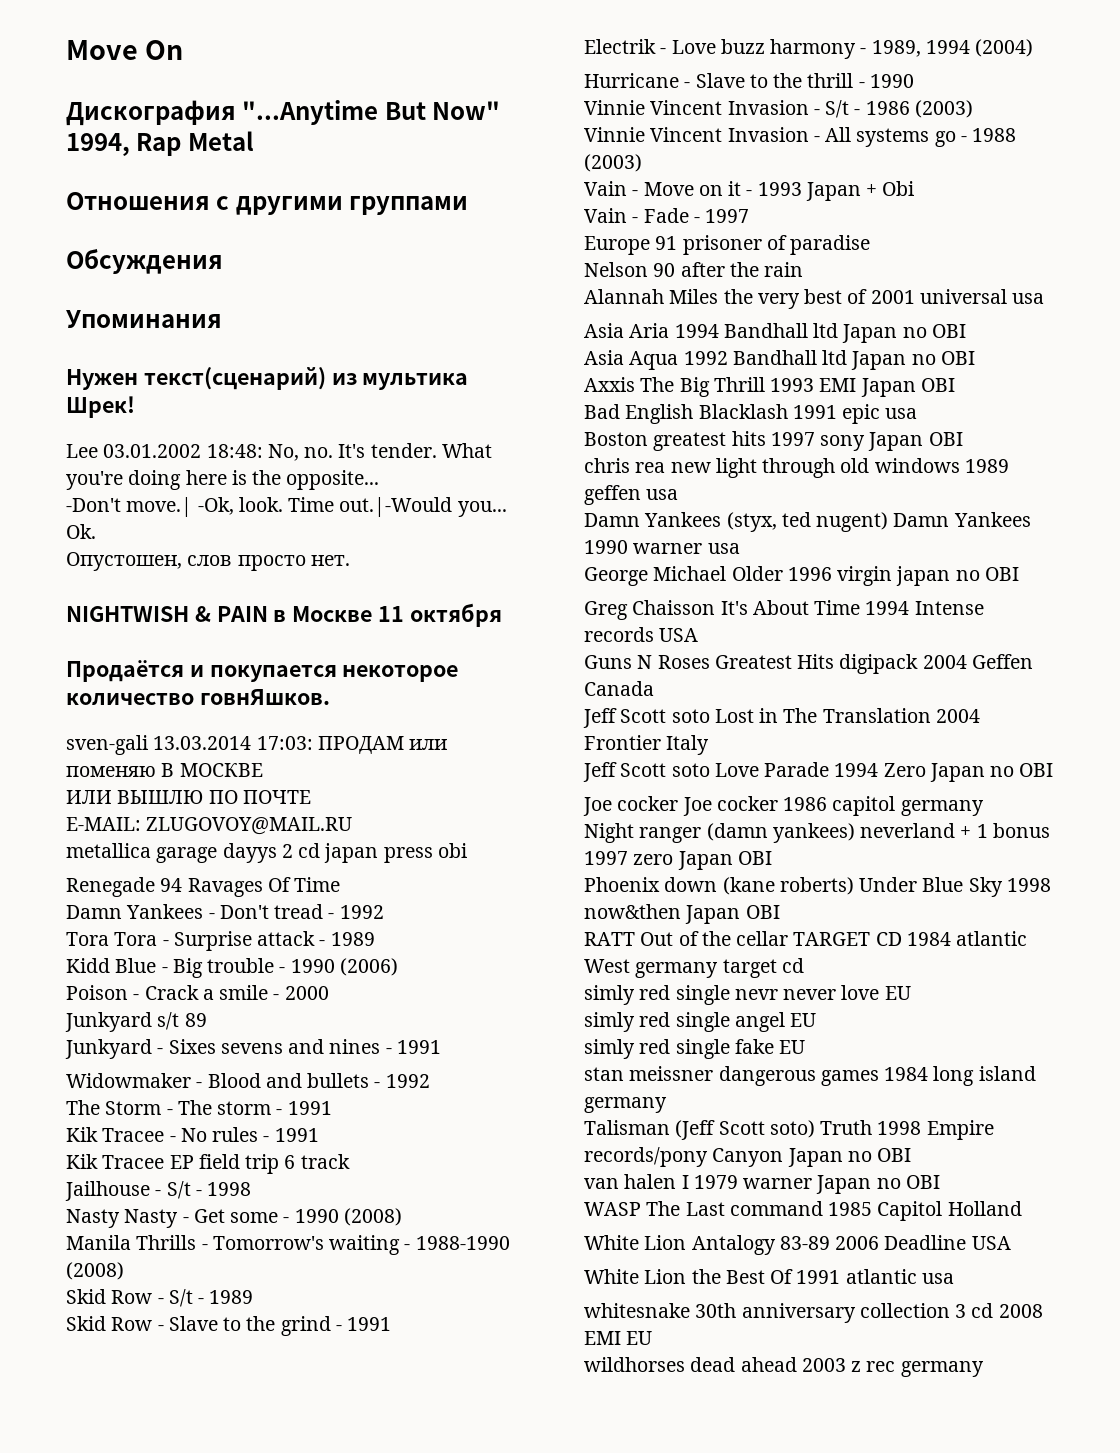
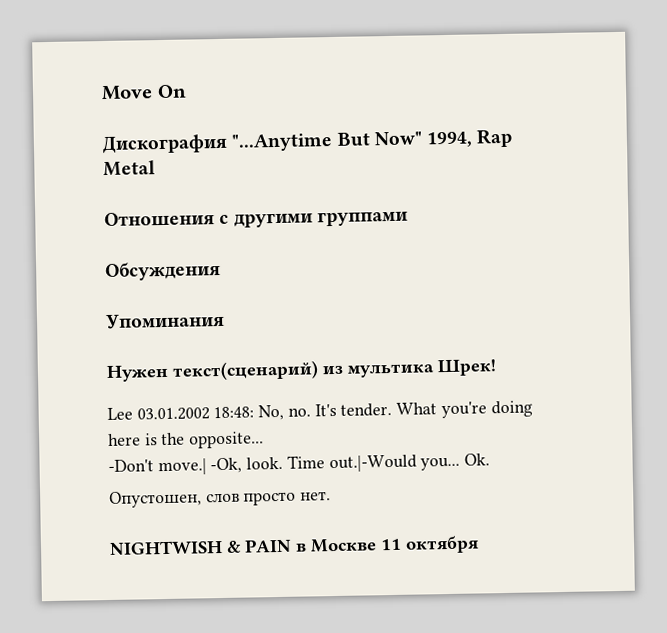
[66,660,459,682] [66,689,330,705] [66,735,448,755] [66,763,263,777] [66,790,311,804] [66,817,353,835] [66,843,467,863] [66,877,341,897] [66,904,384,919] [66,931,375,951] [66,958,398,978] [66,985,329,1000] [65,1012,207,1032] [65,1039,441,1059] [66,1073,430,1088] [66,1100,332,1115] [66,1127,319,1142] [66,1154,350,1174] [65,1181,252,1201] [66,1208,402,1228] [66,1235,510,1255] [66,1262,124,1280] [66,1289,254,1307] [66,1316,392,1336] [584,39,1034,59] [584,73,914,88] [584,100,973,118] [584,127,1017,147] [584,154,642,172] [584,181,915,201] [584,208,750,223] [584,235,871,255] [584,262,804,277] [584,289,1045,309] [584,323,966,343] [584,350,975,370] [584,377,955,397] [584,404,918,424] [584,431,963,451] [584,458,1009,478] [584,485,679,505] [584,512,1031,532] [584,540,740,554] [584,566,1019,586] [584,600,984,620] [584,627,699,642] [584,654,1033,674] [584,681,654,696] [583,708,980,728] [584,735,710,755] [583,762,1054,782] [583,796,984,816] [584,823,1050,843] [584,851,772,870] [584,877,1051,897] [584,904,780,924] [584,931,1028,946] [584,958,804,978] [584,985,911,1005] [584,1012,817,1032] [584,1039,806,1059] [584,1066,1036,1086] [584,1097,667,1113] [584,1120,994,1140] [584,1147,912,1167] [584,1174,940,1194] [584,1201,1022,1221] [584,1235,1011,1255] [584,1269,954,1284] [584,1303,1043,1323] [584,1331,653,1345] [584,1357,984,1377] // Продаётся и покупается некоторое количество говнЯшков. // sven-gali 13.03.2014 17:03: ПРОДАМ или поменяю В МОСКВЕ // ИЛИ ВЫШЛЮ ПО ПОЧТЕ // E-MAIL: ZLUGOVOY@MAIL.RU // metallica garage dayys 2 cd japan press obi // Renegade 94 Ravages Of Time // Damn Yankees - Don't tread - 1992 // Tora Tora - Surprise attack - 1989 // Kidd Blue - Big trouble - 1990 (2006) // Poison - Crack a smile - 2000 // Junkyard s/t 89 // Junkyard - Sixes sevens and nines - 1991 // Widowmaker - Blood and bullets - 1992 // The Storm - The storm - 1991 // Kik Tracee - No rules - 1991 // Kik Tracee EP field trip 6 track // Jailhouse - S/t - 1998 // Nasty Nasty - Get some - 1990 (2008) // Manila Thrills - Tomorrow's waiting - 1988-1990 (2008) // Skid Row - S/t - 1989 // Skid Row - Slave to the grind - 1991 // Electrik - Love buzz harmony - 1989, 1994 (2004) // Hurricane - Slave to the thrill - 1990 // Vinnie Vincent Invasion - S/t - 1986 (2003) // Vinnie Vincent Invasion - All systems go - 1988 (2003) // Vain - Move on it - 1993 Japan + Obi // Vain - Fade - 1997 // Europe 91 prisoner of paradise // Nelson 90 after the rain // Alannah Miles the very best of 2001 universal usa // Asia Aria 1994 Bandhall ltd Japan no OBI // Asia Aqua 1992 Bandhall ltd Japan no OBI // Axxis The Big Thrill 1993 EMI Japan OBI // Bad English Blacklash 1991 epic usa // Boston greatest hits 1997 sony Japan OBI // chris rea new light through old windows 1989 geffen usa // Damn Yankees (styx, ted nugent) Damn Yankees 1990 warner usa // George Michael Older 1996 virgin japan no OBI // Greg Chaisson It's About Time 1994 Intense records USA // Guns N Roses Greatest Hits digipack 2004 Geffen Canada // Jeff Scott soto Lost in The Translation 2004 Frontier Italy // Jeff Scott soto Love Parade 1994 Zero Japan no OBI // Joe cocker Joe cocker 1986 capitol germany // Night ranger (damn yankees) neverland + 1 bonus 1997 zero Japan OBI // Phoenix down (kane roberts) Under Blue Sky 1998 now&then Japan OBI // RATT Out of the cellar TARGET CD 1984 atlantic West germany target cd // simly red single nevr never love EU // simly red single angel EU // simly red single fake EU // stan meissner dangerous games 1984 long island germany // Talisman (Jeff Scott soto) Truth 1998 Empire records/pony Canyon Japan no OBI // van halen I 1979 warner Japan no OBI // WASP The Last command 1985 Capitol Holland // White Lion Antalogy 83-89 2006 Deadline USA // White Lion the Best Of 1991 atlantic usa // whitesnake 30th anniversary collection 3 cd 2008 EMI EU // wildhorses dead ahead 2003 z rec germany -> (480, 544) none

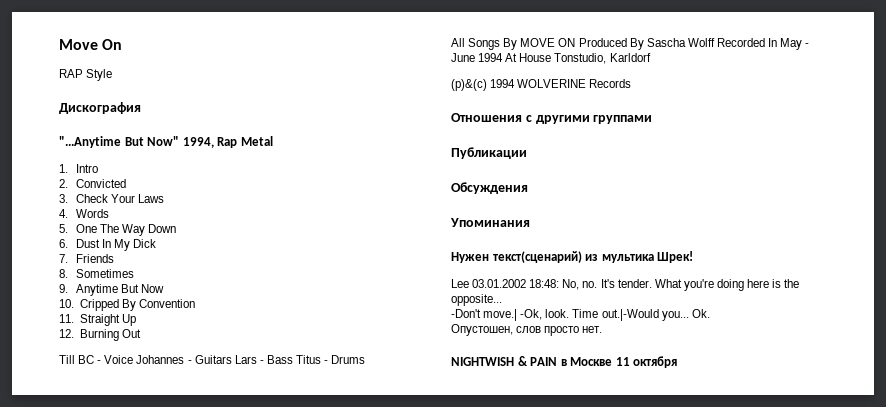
(187, 91) none -> [59,69,113,81] // RAP Style
(228, 144) none -> (141, 108) //
(156, 168) none -> [59,164,98,173] [59,179,126,188] [59,194,165,203] [59,209,109,218] [59,224,177,236] [59,239,157,251] [59,254,114,263] [59,269,134,278] [59,284,165,296] [59,299,195,311] [59,314,136,326] [59,329,141,341] [59,355,366,364] [451,38,810,50] [451,53,651,64] [451,79,632,91] // 1. Intro // 2. Convicted // 3. Check Your Laws // 4. Words // 5. One The Way Down // 6. Dust In My Dick // 7. Friends // 8. Sometimes // 9. Anytime But Now // 10. Cripped By Convention // 11. Straight Up // 12. Burning Out // Till BC - Voice Johannes - Guitars Lars - Bass Titus - Drums // All Songs By MOVE ON Produced By Sascha Wolff Recorded In May - June 1994 At House Tonstudio, Karldorf // (p)&(c) 1994 WOLVERINE Records
(408, 218) none -> [451,147,527,159] // Публикации

